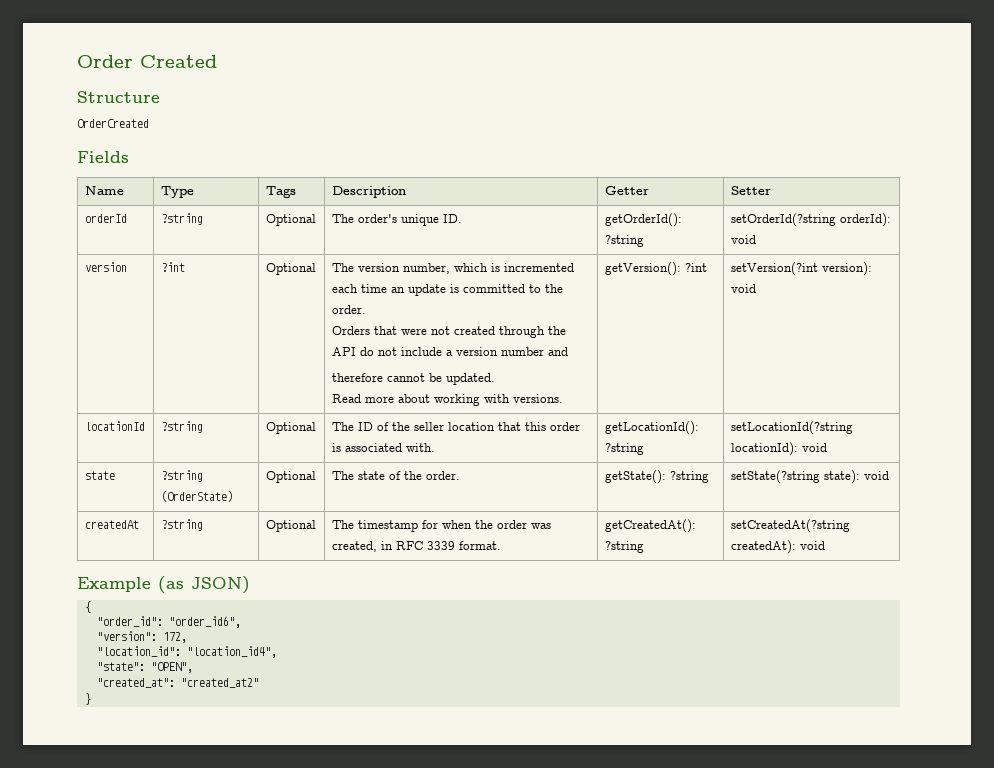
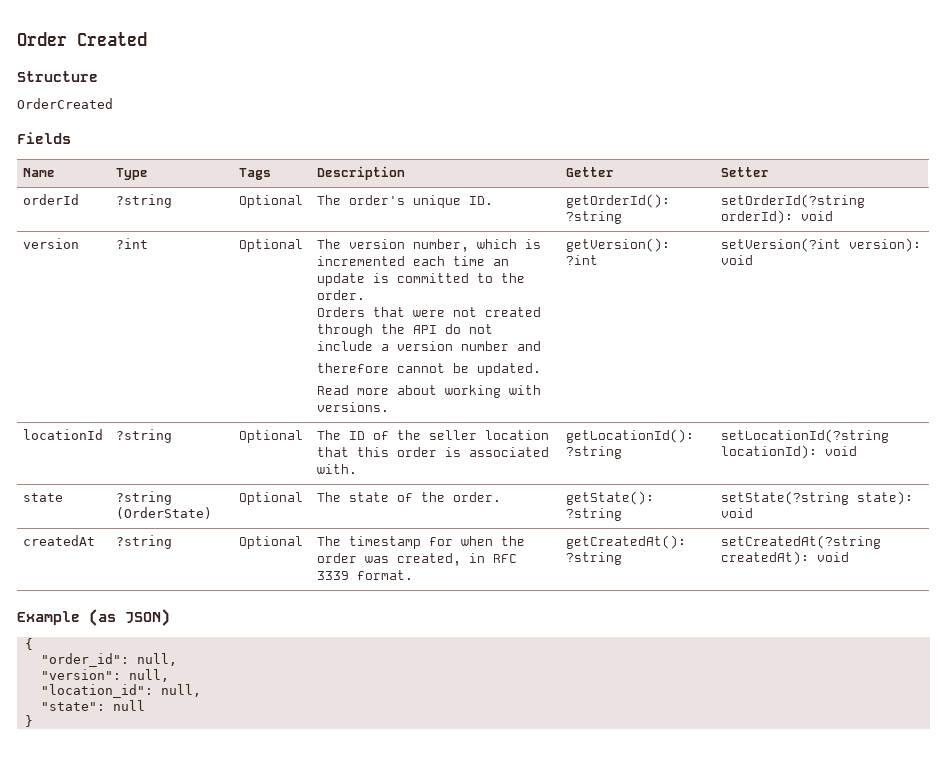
[168,616,241,628] "order_id6", -> [136,653,177,666] null,
[162,632,187,643] 172, -> [128,669,169,682] null,
[186,646,277,658] "location_id4", -> [160,684,201,697] null,
[150,662,193,673] [96,678,259,688] "OPEN", // "created_at": "created_at2" -> [112,700,145,711] null

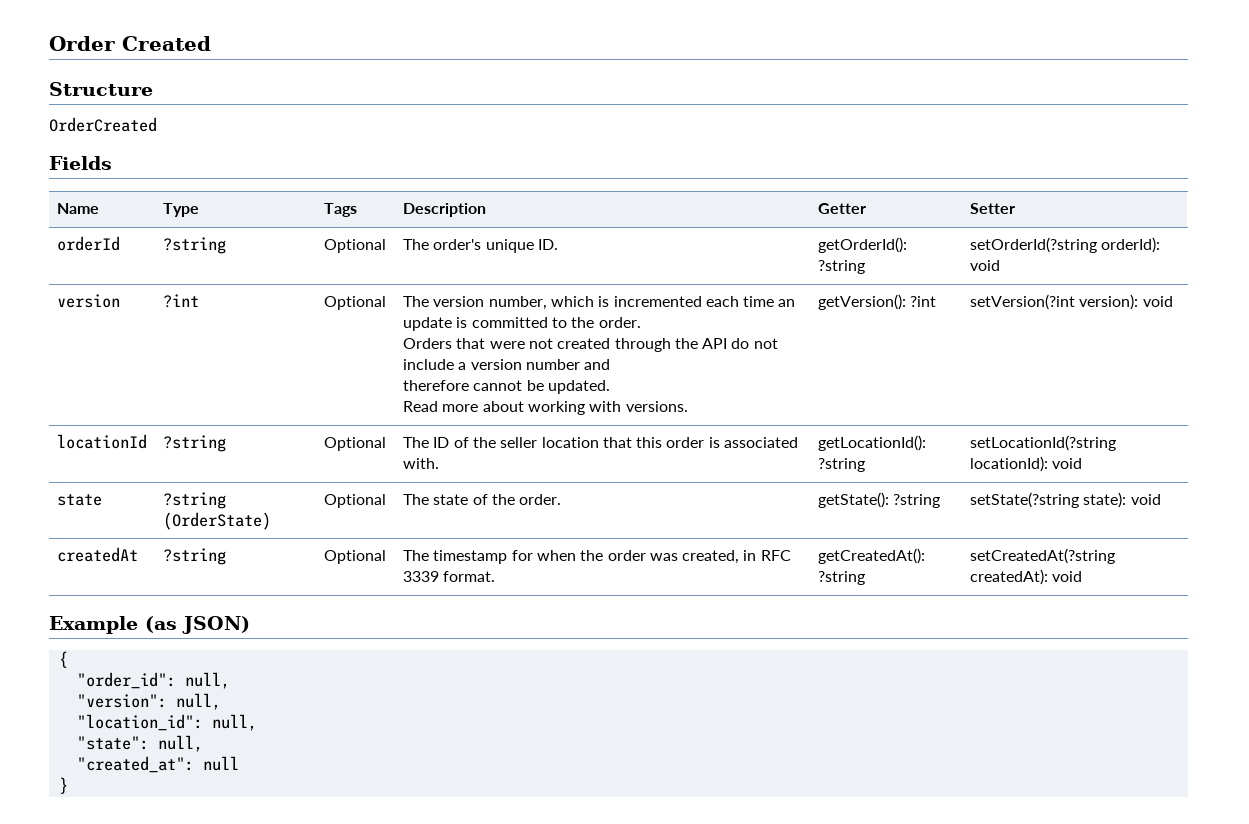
(105, 706) none -> [157,735,203,752] [76,756,194,773] null, // "created_at":

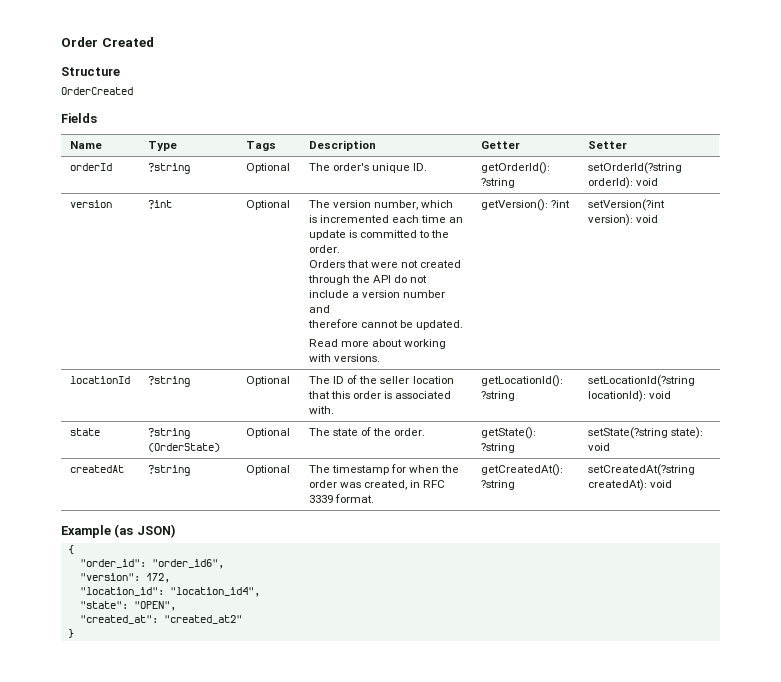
[184,672,230,689] null, -> [151,559,224,569] "order_id6",
[175,693,221,710] null, -> [145,573,170,583] 172,
[211,714,257,731] null, -> [169,587,260,597] "location_id4",
[157,735,203,752] null, -> [133,601,176,611] "OPEN",
[202,756,239,771] null -> [163,615,242,624] "created_at2"

